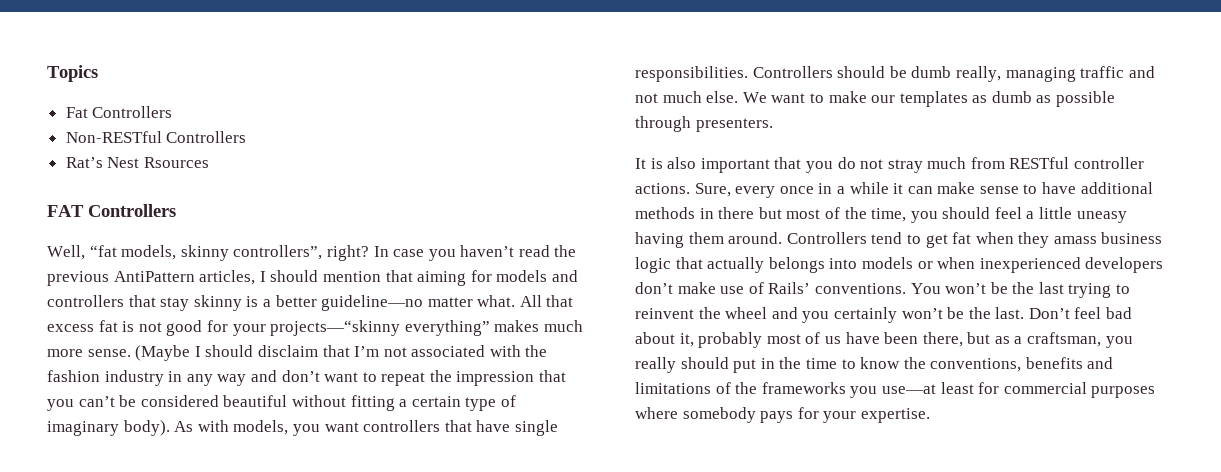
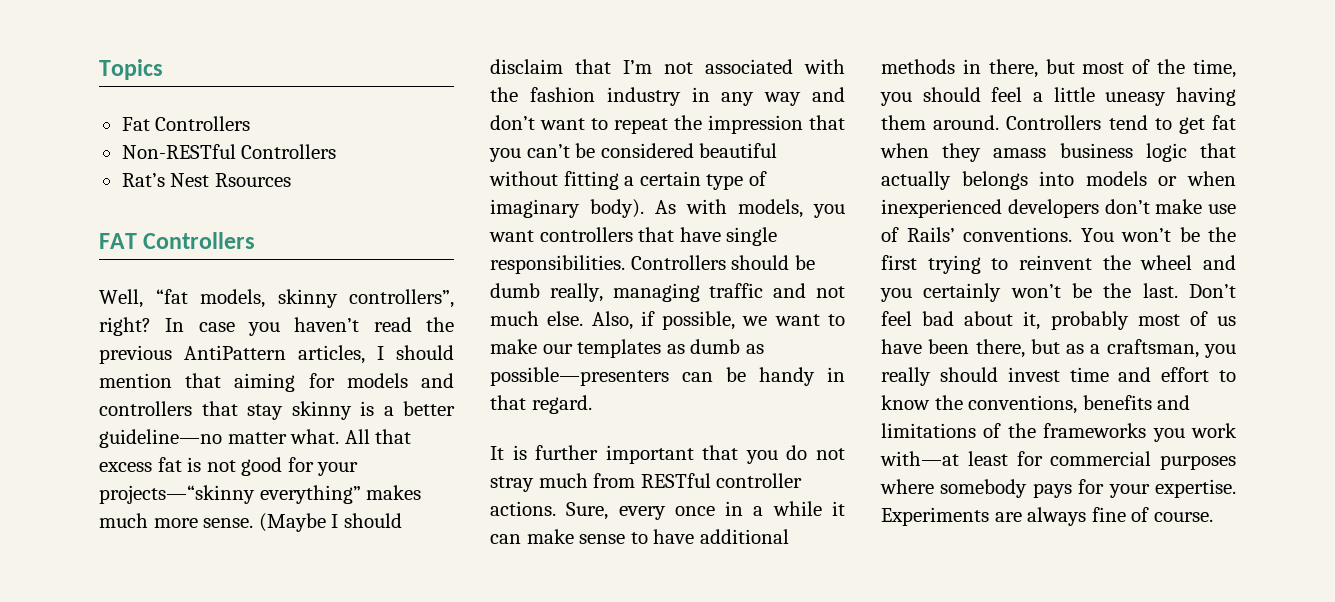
[742,92,767,103] We -> [591,311,768,330] Also, if possible, we
[1056,91,1116,107] [635,116,773,132] possible through presenters. -> [490,367,845,386] [490,395,592,414] possible—presenters can be handy in that regard.
[667,157,697,169] also -> [535,445,599,460] further
[718,207,755,219] there -> [988,59,1038,78] there,
[1038,282,1064,294] last -> [881,255,917,270] first
[733,357,837,373] put in the time -> [1007,367,1210,382] invest time and effort
[881,384,936,394] use—at -> [1191,423,1237,438] [880,451,959,466] work with—at
(930, 415) none -> [881,507,1213,526] Experiments are always fine of course.

